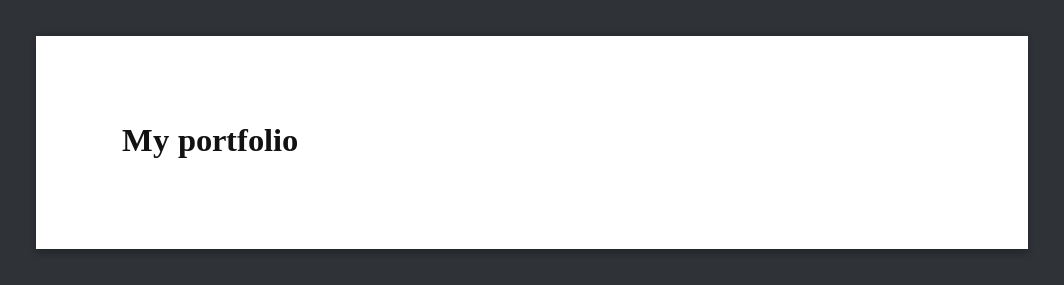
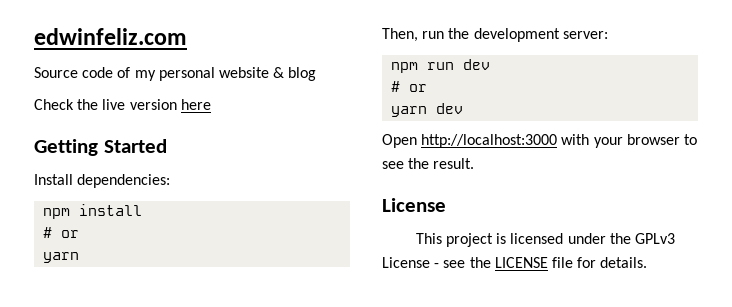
[122,129,298,158] My portfolio -> [34,28,187,45] [34,67,317,81] [34,99,211,110] [34,139,167,156] [34,174,171,188] [43,204,143,219] [43,227,80,238] [43,252,80,263] [382,28,608,42] [391,59,491,73] [391,81,428,92] [391,103,464,117] [382,134,697,148] [382,158,475,169] [382,198,446,212] [415,233,675,247] [382,257,648,268] edwinfeliz.com // Source code of my personal website & blog // Check the live version here // Getting Started // Install dependencies: // npm install // # or // yarn // Then, run the development server: // npm run dev // # or // yarn dev // Open http://localhost:3000 with your browser to see the result. // License // This project is licensed under the GPLv3 License - see the LICENSE file for details.

